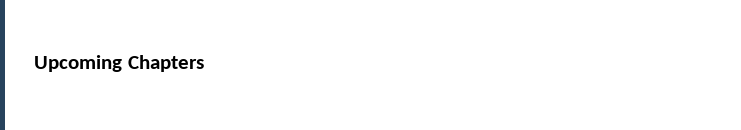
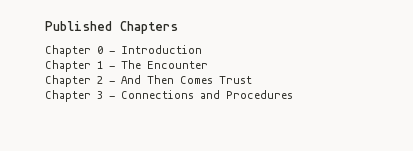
[34,55,122,72] Upcoming -> [45,21,112,31] Published
(204, 63) none -> [45,45,202,57] [45,60,208,72] [45,75,252,87] [45,90,293,102] // Chapter 0 - Introduction // Chapter 1 - The Encounter // Chapter 2 - And Then Comes Trust // Chapter 3 - Connections and Procedures

